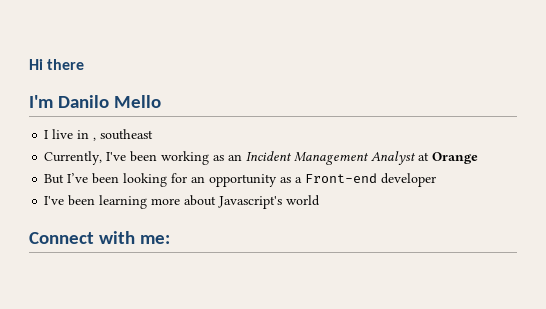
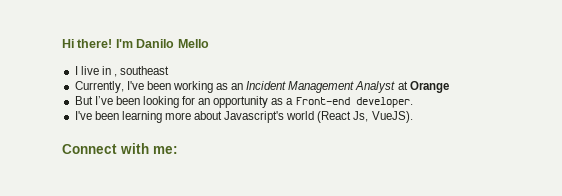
[47,59,85,70] there // -> [77,39,113,48] there!
[381,173,437,187] developer -> [355,97,413,108] developer.
(321, 200) none -> [317,111,413,123] (React Js, VueJS).

